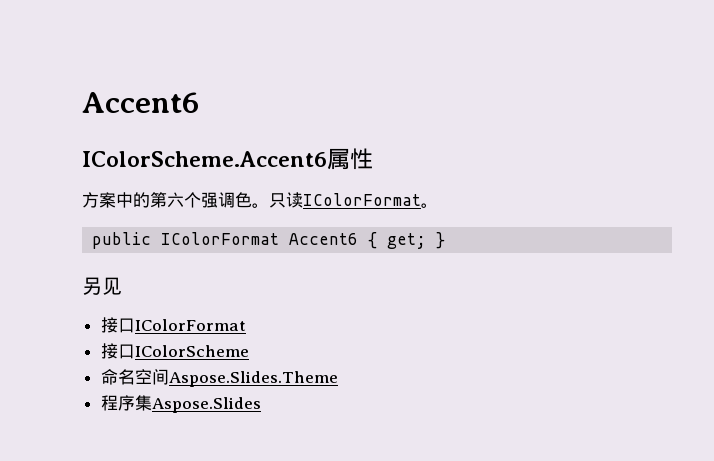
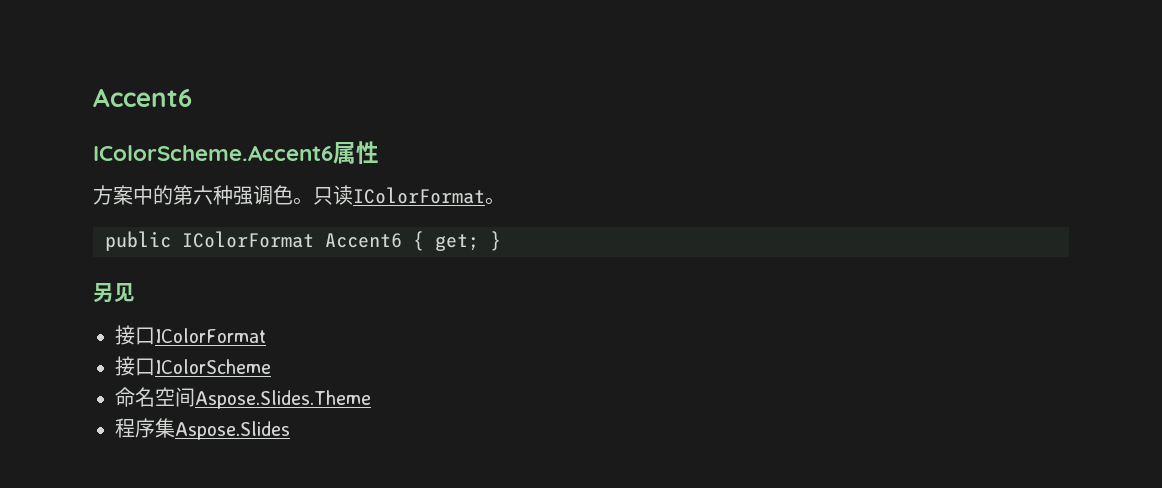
[184,192,201,208] 个 -> [213,185,233,205] 种

